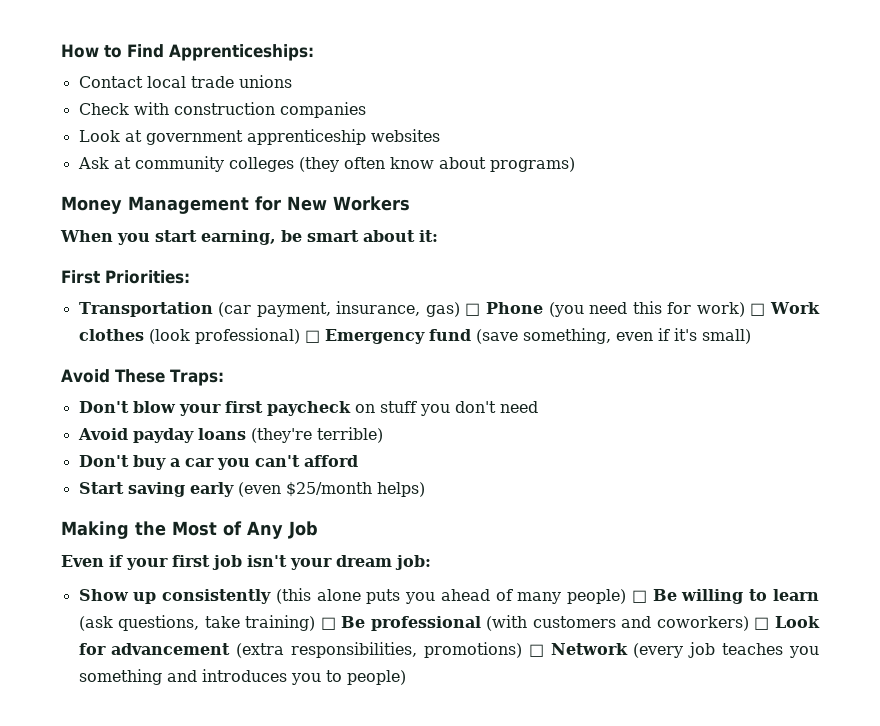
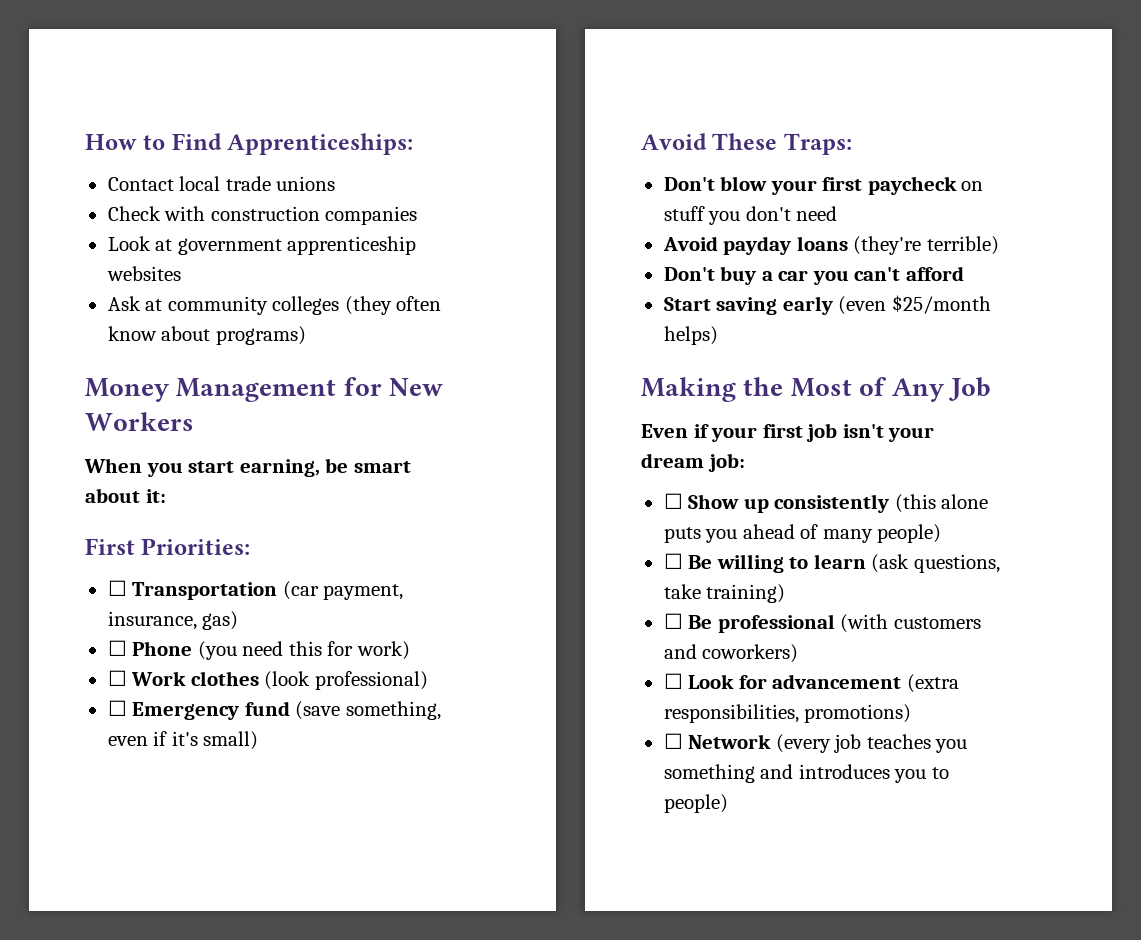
(190, 277) none -> [107,580,127,596] ☐
[465,303,481,316] □ -> [107,640,127,656] // ☐
[750,303,766,316] □ -> [107,670,127,686] // ☐
[304,330,320,343] □ -> [107,700,127,716] // ☐
(431, 562) none -> [663,493,683,509] ☐
[631,590,647,603] □ -> [663,553,683,569] // ☐
[320,617,336,630] □ -> [663,613,683,629] // ☐
[754,617,770,630] □ -> [663,673,683,689] // ☐
[528,644,544,657] □ -> [663,733,683,749] // ☐

